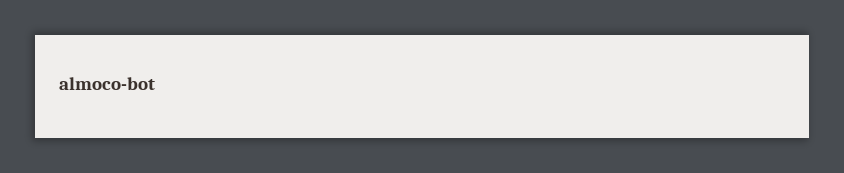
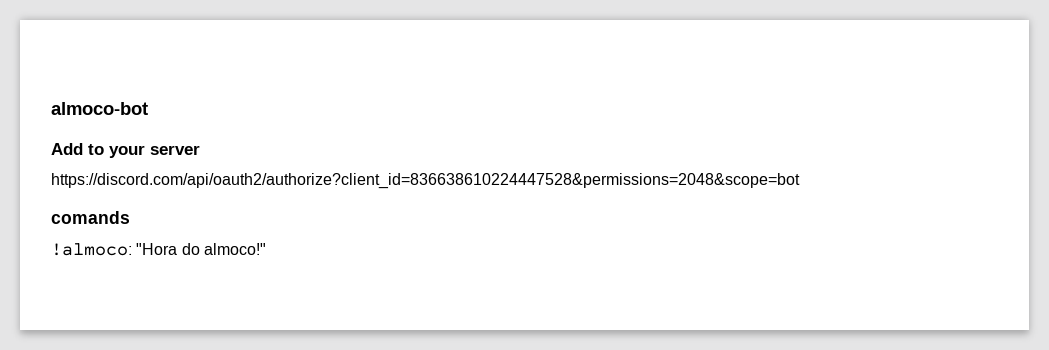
(155, 83) none -> [51,143,200,158] [51,173,800,189] [51,211,130,224] [51,243,266,256] // Add to your server // https://discord.com/api/oauth2/authorize?client_id=836638610224447528&permissions=2048&scope=bot // comands // !almoco: "Hora do almoco!"

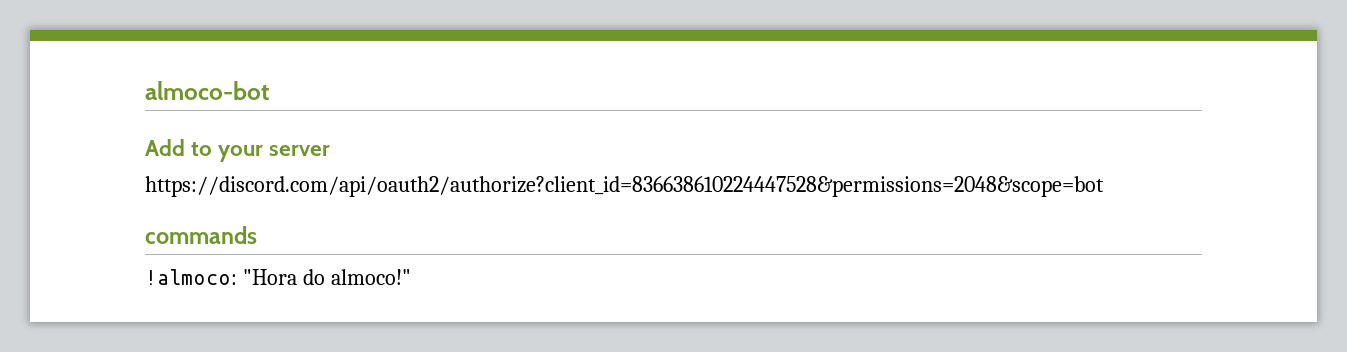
[51,211,130,224] comands -> [145,226,257,244] commands

